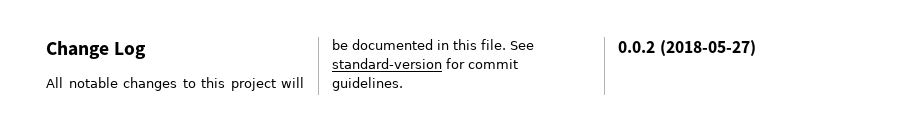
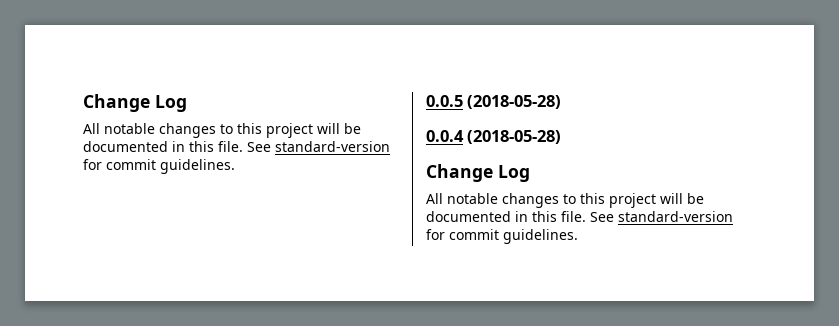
[618,40,756,56] 0.0.2 (2018-05-27) -> [426,95,562,109] [426,130,562,144] [426,164,530,182] [426,193,704,208] [426,211,733,222] [426,229,578,244] 0.0.5 (2018-05-28) // 0.0.4 (2018-05-28) // Change Log // All notable changes to this project will be documented in this file. See standard-version for commit guidelines.

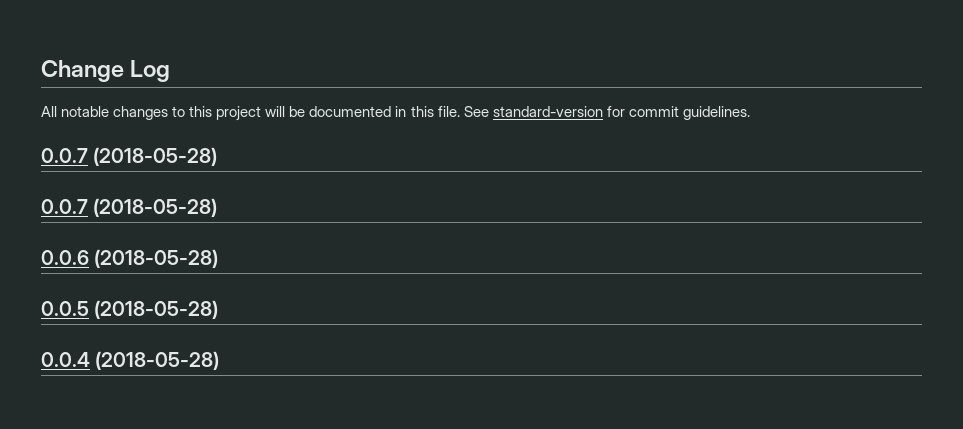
[426,95,562,109] [426,130,562,144] [426,164,530,182] [426,193,704,208] [426,211,733,222] [426,229,578,244] 0.0.5 (2018-05-28) // 0.0.4 (2018-05-28) // Change Log // All notable changes to this project will be documented in this file. See standard-version for commit guidelines. -> [41,147,218,166] [41,198,218,217] [41,249,219,268] [41,300,219,319] [41,351,220,370] 0.0.7 (2018-05-28) // 0.0.7 (2018-05-28) // 0.0.6 (2018-05-28) // 0.0.5 (2018-05-28) // 0.0.4 (2018-05-28)

